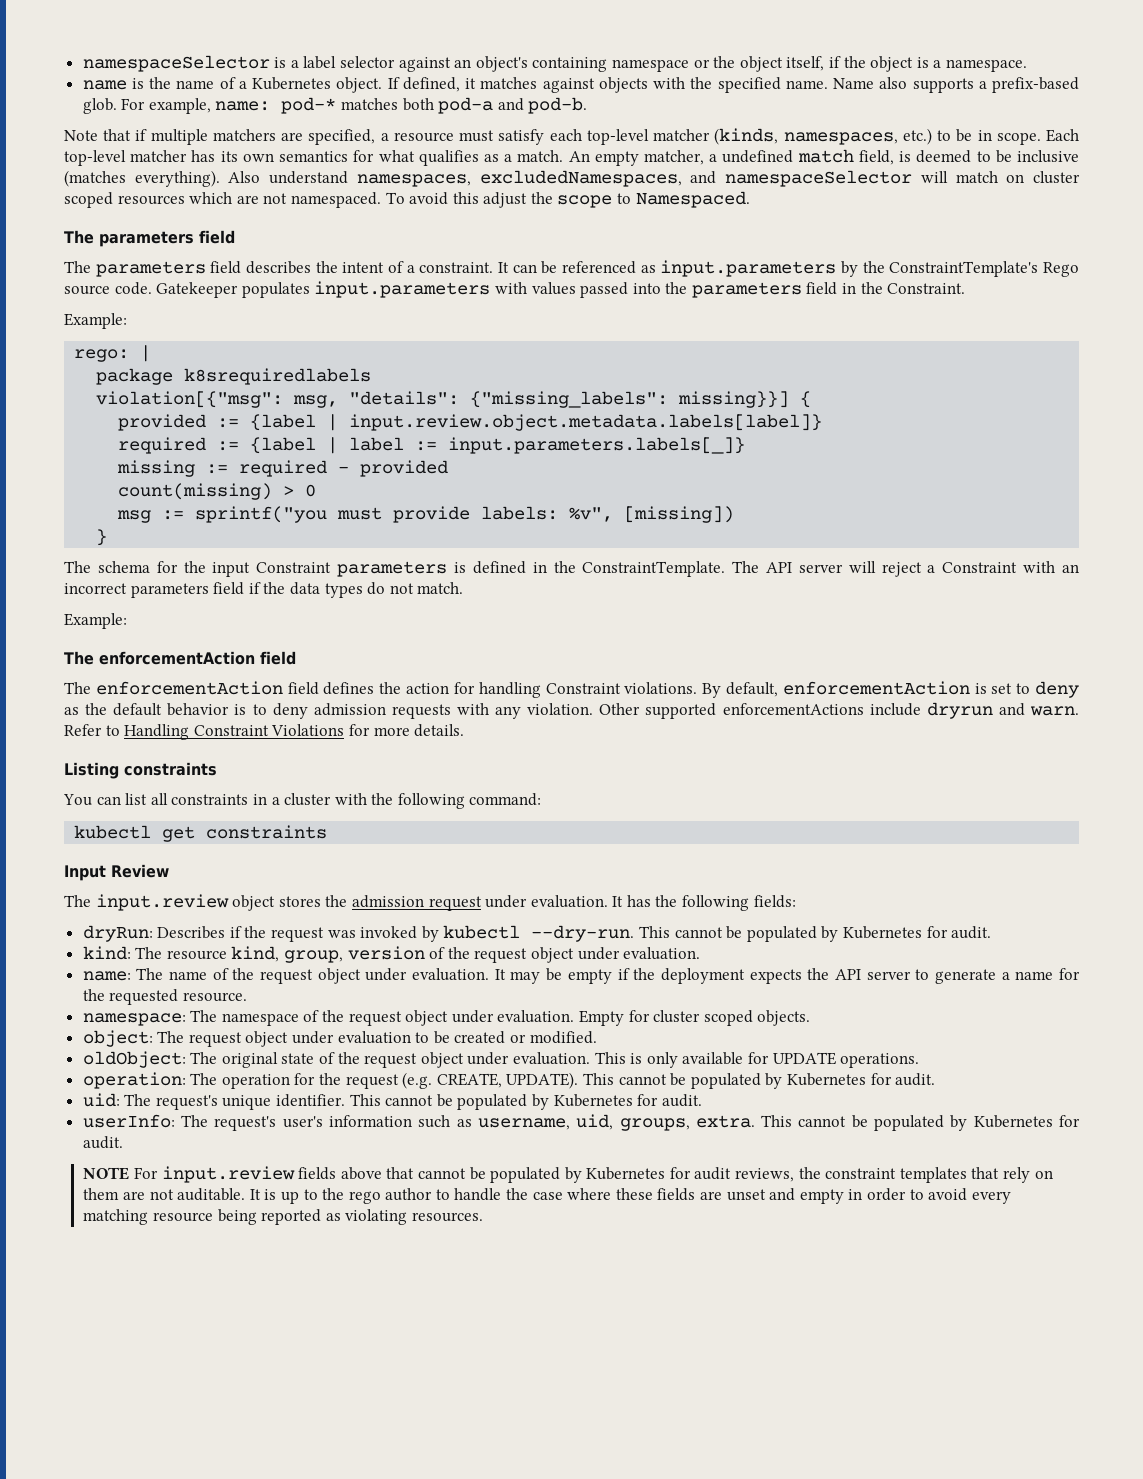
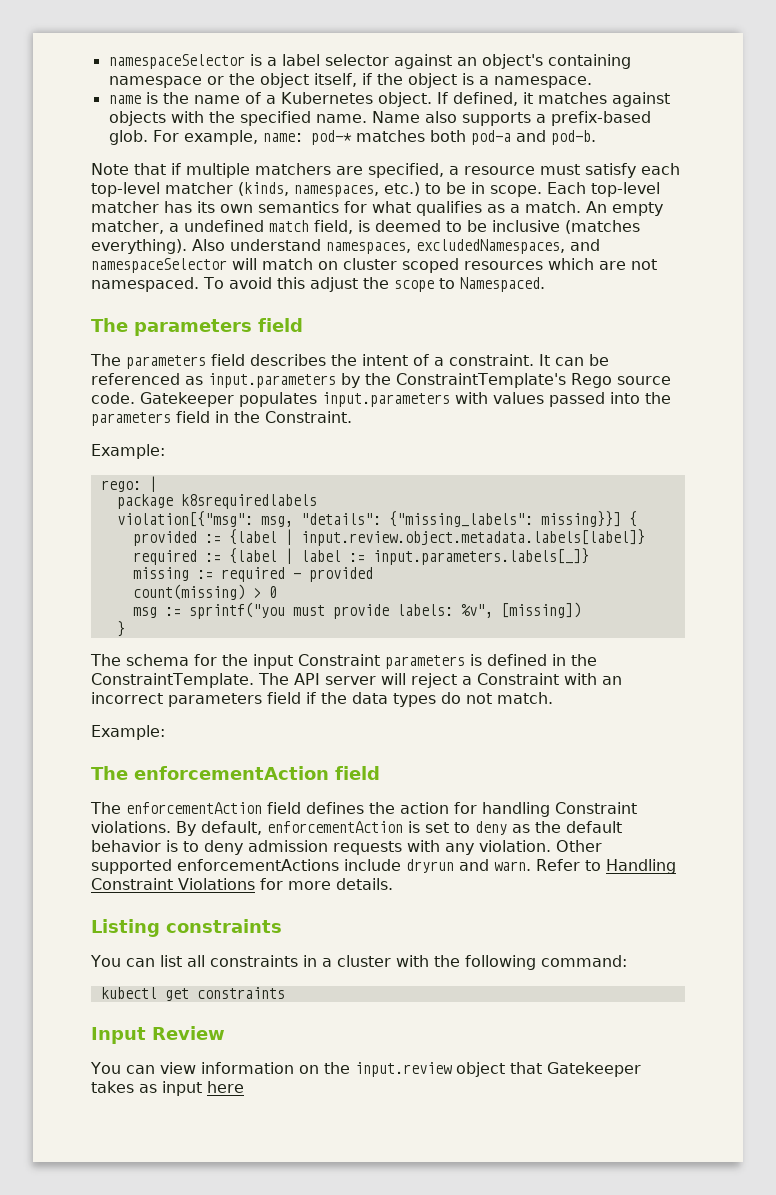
[64,894,796,911] [82,925,992,942] [82,946,701,963] [82,968,1081,984] [82,989,247,1005] [82,1010,811,1026] [82,1030,597,1047] [82,1051,920,1068] [82,1072,936,1089] [82,1093,702,1110] [82,1114,1080,1131] [82,1136,123,1149] [83,1166,1053,1183] [83,1188,1011,1204] [83,1209,483,1225] The input.review object stores the admission request under evaluation. It has the following fields: // dryRun: Describes if the request was invoked by kubectl --dry-run. This cannot be populated by Kubernetes for audit. // kind: The resource kind, group, version of the request object under evaluation. // name: The name of the request object under evaluation. It may be empty if the deployment expects the API server to generate a name for the requested resource. // namespace: The namespace of the request object under evaluation. Empty for cluster scoped objects. // object: The request object under evaluation to be created or modified. // oldObject: The original state of the request object under evaluation. This is only available for UPDATE operations. // operation: The operation for the request (e.g. CREATE, UPDATE). This cannot be populated by Kubernetes for audit. // uid: The request's unique identifier. This cannot be populated by Kubernetes for audit. // userInfo: The request's user's information such as username, uid, groups, extra. This cannot be populated by Kubernetes for audit. // NOTE For input.review fields above that cannot be populated by Kubernetes for audit reviews, the constraint templates that rely on them are not auditable. It is up to the rego author to handle the case where these fields are unset and empty in order to avoid every matching resource being reported as violating resources. -> [90,1062,641,1077] [91,1081,244,1096] You can view information on the input.review object that Gatekeeper takes as input here

